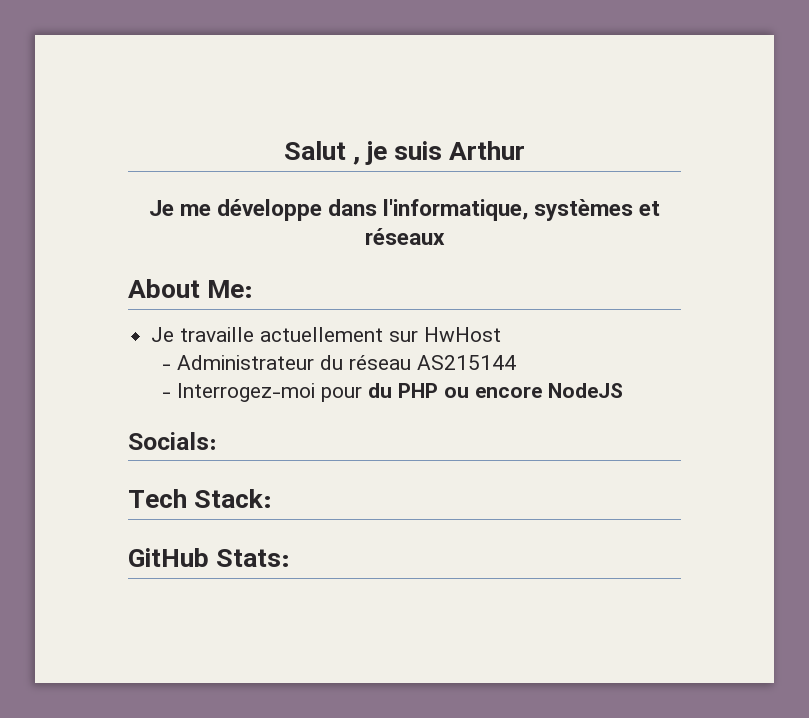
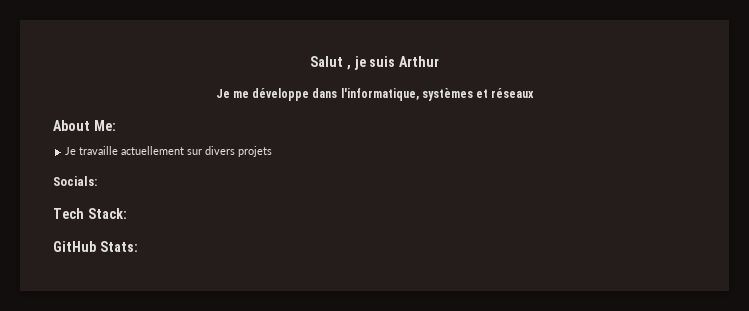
[424,327,502,342] [161,355,516,370] [161,383,623,402] HwHost // - Administrateur du réseau AS215144 // - Interrogez-moi pour du PHP ou encore NodeJS -> [205,146,273,157] divers projets

